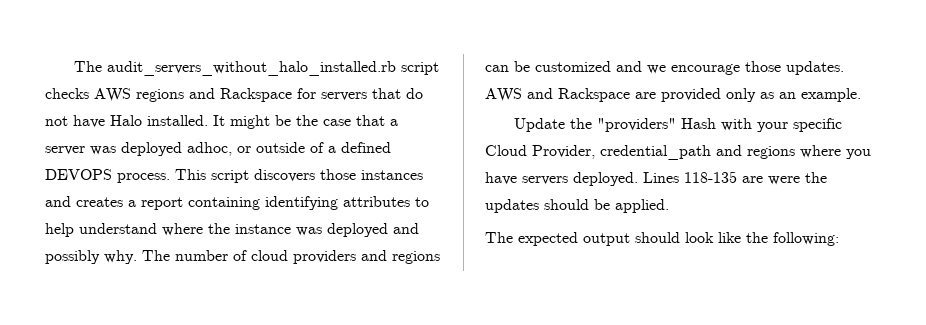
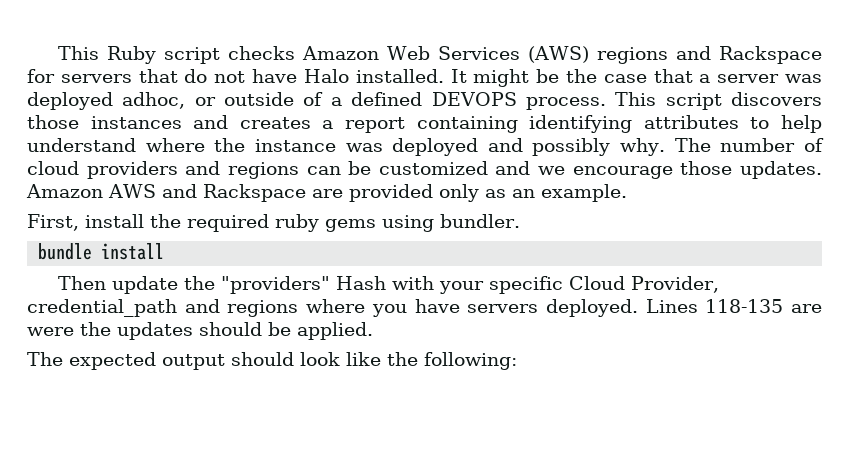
[74,61,440,76] [45,88,131,102] The audit_servers_without_halo_installed.rb script checks AWS -> [57,46,589,64] This Ruby script checks Amazon Web Services (AWS)
(844, 68) none -> [26,184,103,198] Amazon
[514,118,566,132] Update -> [27,214,520,232] [38,243,165,260] [57,276,178,294] First, install the required ruby gems using bundler. // bundle install // Then update

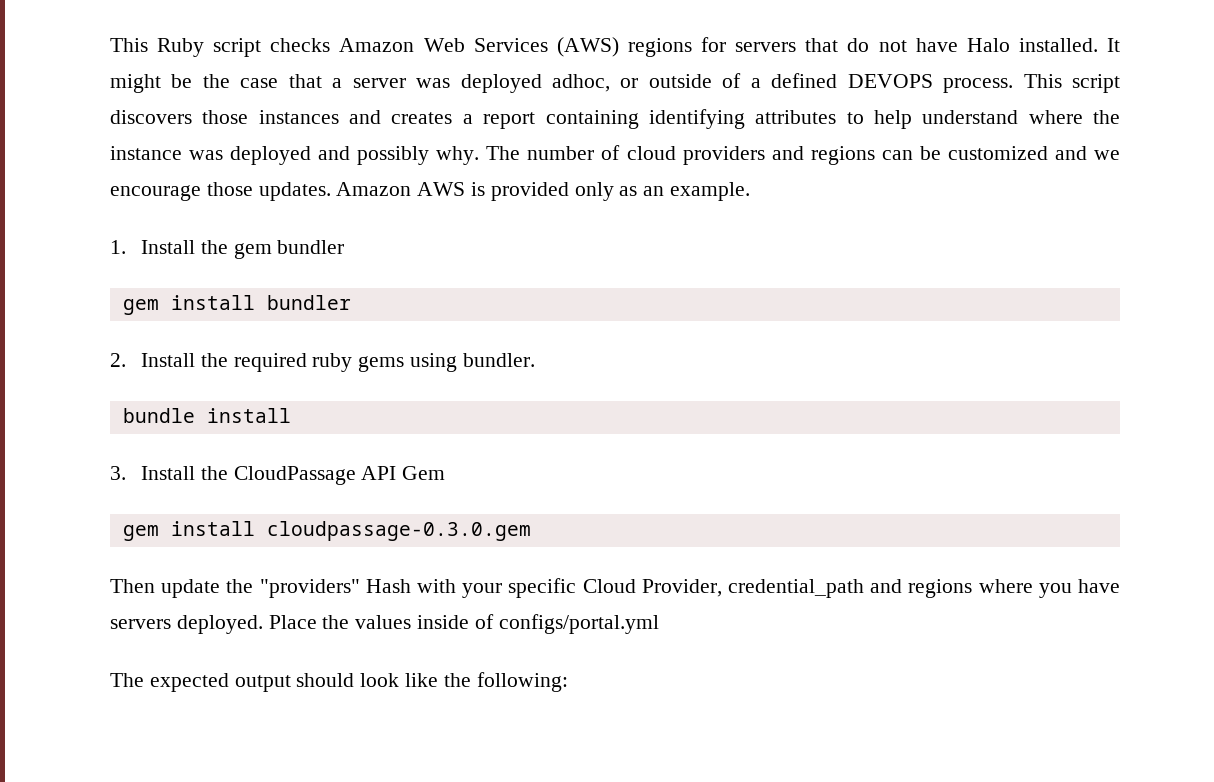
[675,46,822,64] and Rackspace -> (692, 47) none
[161,184,343,202] and Rackspace are -> [471,182,486,196] is
[27,214,144,231] First, install -> [110,240,345,259] [122,295,351,315] [110,353,195,367] 1. Install the gem bundler // gem install bundler // 2. Install
(165, 251) none -> [110,466,446,485] [122,521,531,541] // 3. Install the CloudPassage API Gem // gem install cloudpassage-0.3.0.gem
[645,299,823,313] [27,322,373,340] Lines 118-135 are were the updates should be applied. -> [268,614,659,634] Place the values inside of configs/portal.yml

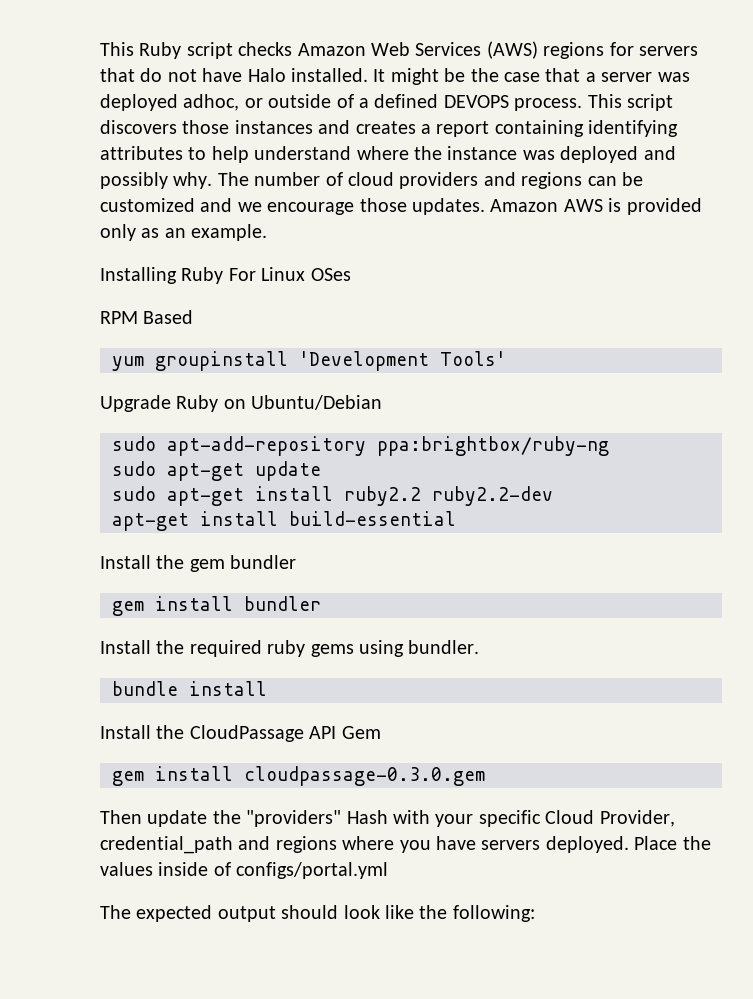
[110,240,126,254] 1. -> [100,267,351,284] [100,310,194,324] [112,351,506,371] [100,395,383,412] [112,436,609,456] [112,461,321,481] [112,486,553,506] [112,511,456,531] Installing Ruby For Linux OSes // RPM Based // yum groupinstall 'Development Tools' // Upgrade Ruby on Ubuntu/Debian // sudo apt-add-repository ppa:brightbox/ruby-ng // sudo apt-get update // sudo apt-get install ruby2.2 ruby2.2-dev // apt-get install build-essential //
[110,353,126,367] 2. -> (321, 603) none
[110,466,126,480] 3. -> (267, 688) none

